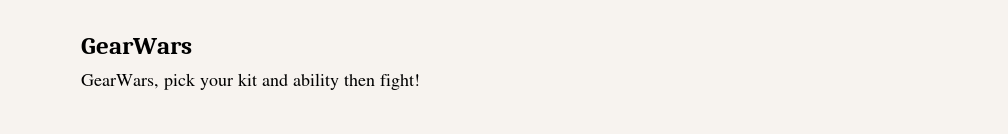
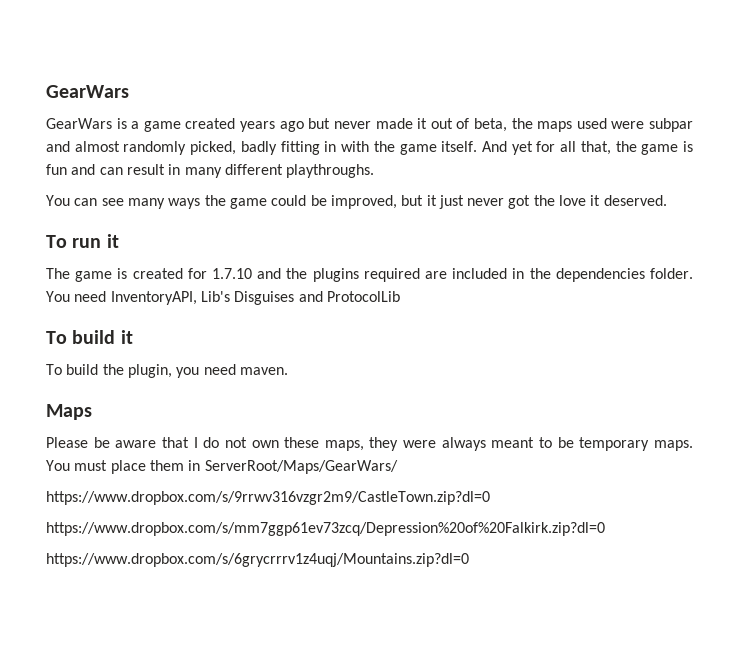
[81,73,420,90] GearWars, pick your kit and ability then fight! -> [46,118,693,132] [46,141,693,155] [46,164,375,178] [46,195,667,209] [46,234,119,248] [46,268,693,282] [46,291,400,305] [46,330,133,344] [46,364,288,378] [46,404,92,420] [46,437,693,451] [46,460,398,474] [46,491,490,505] [46,522,605,536] [46,553,469,567] GearWars is a game created years ago but never made it out of beta, the maps used were subpar and almost randomly picked, badly fitting in with the game itself. And yet for all that, the game is fun and can result in many different playthroughs. // You can see many ways the game could be improved, but it just never got the love it deserved. // To run it // The game is created for 1.7.10 and the plugins required are included in the dependencies folder. You need InventoryAPI, Lib's Disguises and ProtocolLib // To build it // To build the plugin, you need maven. // Maps // Please be aware that I do not own these maps, they were always meant to be temporary maps. You must place them in ServerRoot/Maps/GearWars/ // https://www.dropbox.com/s/9rrwv316vzgr2m9/CastleTown.zip?dl=0 // https://www.dropbox.com/s/mm7ggp61ev73zcq/Depression%20of%20Falkirk.zip?dl=0 // https://www.dropbox.com/s/6grycrrrv1z4uqj/Mountains.zip?dl=0

